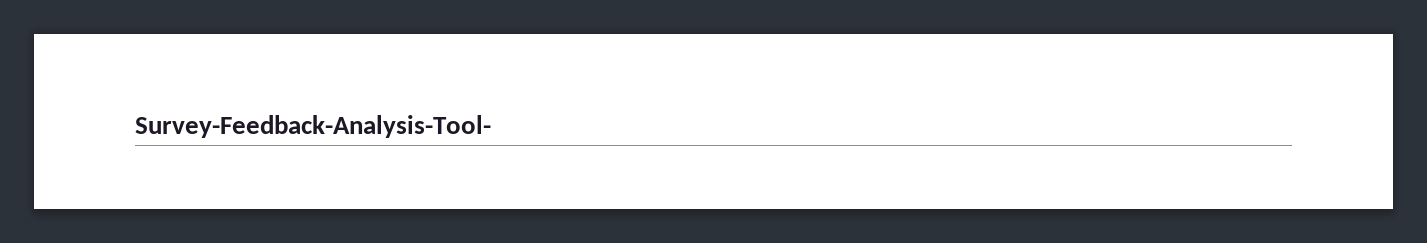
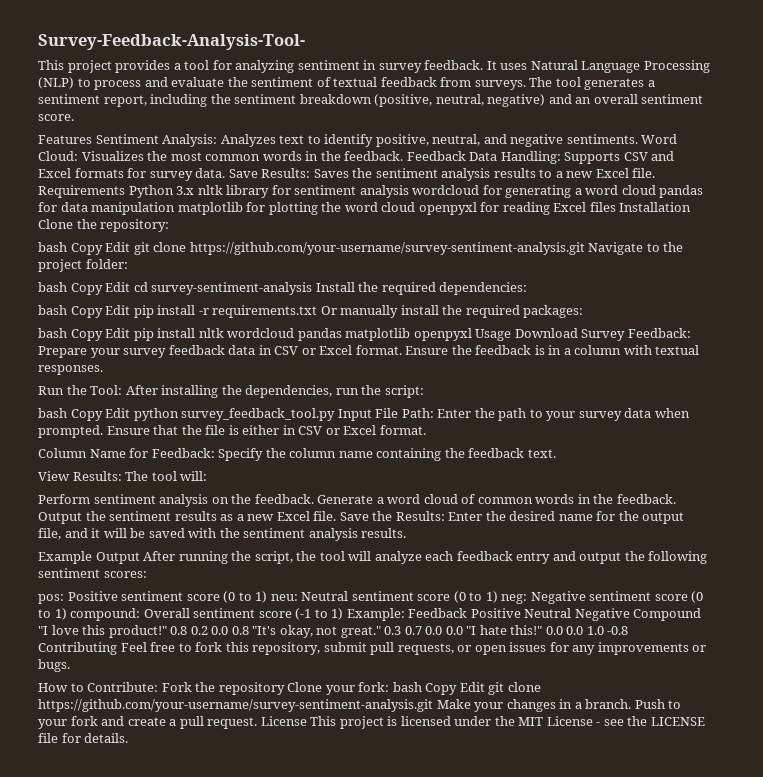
(491, 126) none -> [38,60,710,73] [38,77,655,90] [38,94,704,107] [38,114,74,121] [38,134,678,147] [38,151,675,164] [38,168,656,181] [38,185,704,198] [38,202,692,215] [38,219,170,232] [38,242,684,255] [38,259,128,272] [38,282,528,295] [38,305,584,318] [38,328,691,341] [38,345,700,358] [38,365,103,375] [38,385,424,398] [38,408,690,421] [38,425,426,438] [38,448,556,461] [38,471,208,481] [38,494,676,507] [38,511,685,524] [38,528,407,541] [38,551,708,564] [38,568,147,578] [38,591,704,604] [38,608,702,621] [38,625,629,638] [38,642,707,655] [38,659,70,672] [38,682,541,695] [38,699,682,712] [38,716,705,729] [38,733,129,743] // This project provides a tool for analyzing sentiment in survey feedback. It uses Natural Language Processing (NLP) to process and evaluate the sentiment of textual feedback from surveys. The tool generates a sentiment report, including the sentiment breakdown (positive, neutral, negative) and an overall sentiment score. // Features Sentiment Analysis: Analyzes text to identify positive, neutral, and negative sentiments. Word Cloud: Visualizes the most common words in the feedback. Feedback Data Handling: Supports CSV and Excel formats for survey data. Save Results: Saves the sentiment analysis results to a new Excel file. Requirements Python 3.x nltk library for sentiment analysis wordcloud for generating a word cloud pandas for data manipulation matplotlib for plotting the word cloud openpyxl for reading Excel files Installation Clone the repository: // bash Copy Edit git clone https://github.com/your-username/survey-sentiment-analysis.git Navigate to the project folder: // bash Copy Edit cd survey-sentiment-analysis Install the required dependencies: // bash Copy Edit pip install -r requirements.txt Or manually install the required packages: // bash Copy Edit pip install nltk wordcloud pandas matplotlib openpyxl Usage Download Survey Feedback: Prepare your survey feedback data in CSV or Excel format. Ensure the feedback is in a column with textual responses. // Run the Tool: After installing the dependencies, run the script: // bash Copy Edit python survey_feedback_tool.py Input File Path: Enter the path to your survey data when prompted. Ensure that the file is either in CSV or Excel format. // Column Name for Feedback: Specify the column name containing the feedback text. // View Results: The tool will: // Perform sentiment analysis on the feedback. Generate a word cloud of common words in the feedback. Output the sentiment results as a new Excel file. Save the Results: Enter the desired name for the output file, and it will be saved with the sentiment analysis results. // Example Output After running the script, the tool will analyze each feedback entry and output the following sentiment scores: // pos: Positive sentiment score (0 to 1) neu: Neutral sentiment score (0 to 1) neg: Negative sentiment score (0 to 1) compound: Overall sentiment score (-1 to 1) Example: Feedback Positive Neutral Negative Compound "I love this product!" 0.8 0.2 0.0 0.8 "It's okay, not great." 0.3 0.7 0.0 0.0 "I hate this!" 0.0 0.0 1.0 -0.8 Contributing Feel free to fork this repository, submit pull requests, or open issues for any improvements or bugs. // How to Contribute: Fork the repository Clone your fork: bash Copy Edit git clone https://github.com/your-username/survey-sentiment-analysis.git Make your changes in a branch. Push to your fork and create a pull request. License This project is licensed under the MIT License - see the LICENSE file for details.

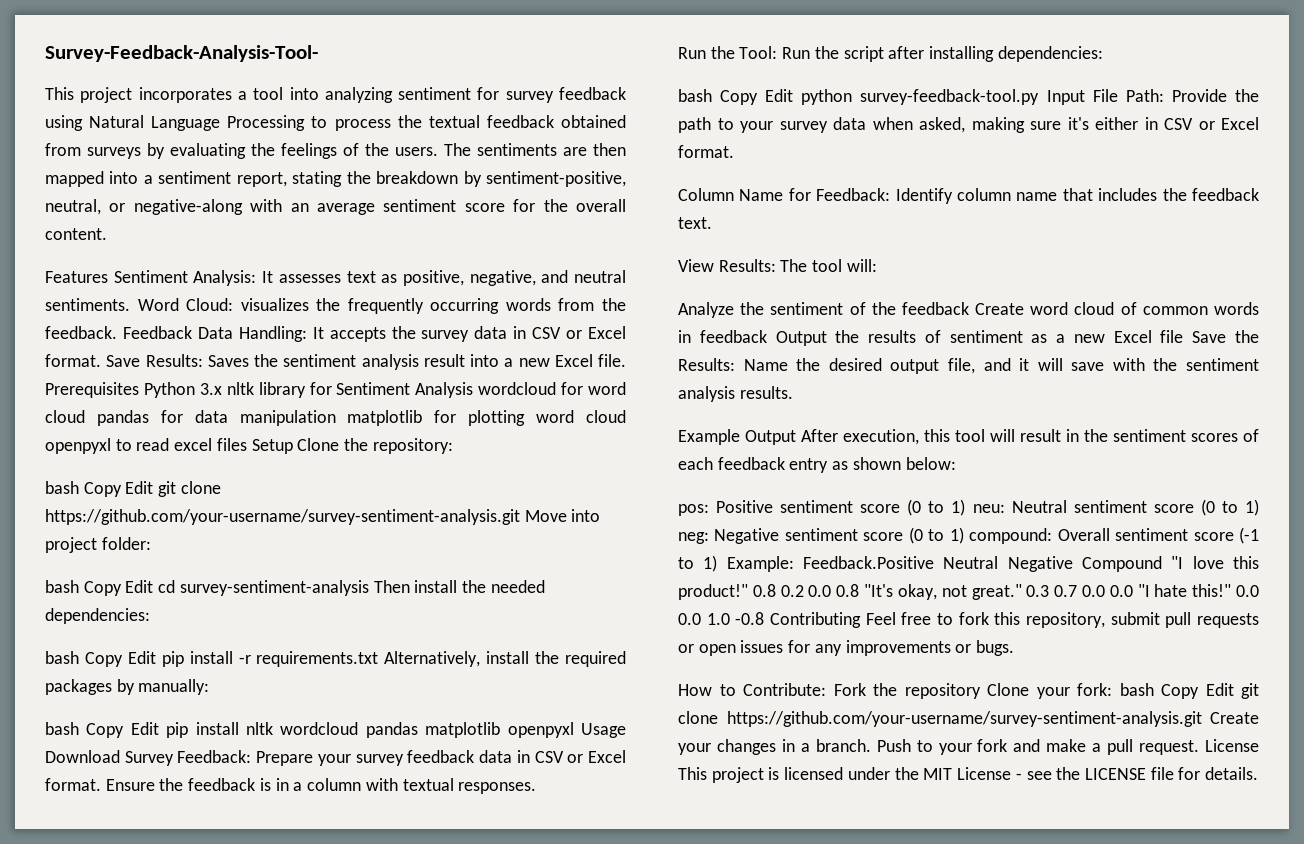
[115,60,171,73] provides -> [138,87,232,103] incorporates
[212,60,232,70] for -> [289,87,319,100] into
[363,60,528,73] in survey feedback. It uses -> [477,87,626,103] [45,115,83,131] for survey feedback using
[38,77,74,89] (NLP) -> (306, 123) none
[144,77,655,90] [38,94,704,107] [38,114,74,121] [38,134,678,147] [38,151,319,161] and evaluate the sentiment of textual feedback from surveys. The tool generates a sentiment report, including the sentiment breakdown (positive, neutral, negative) and an overall sentiment score. // Features Sentiment Analysis: Analyzes text to identify positive, neutral, and negative sentiments. Word Cloud: Visualizes the most common words in -> [397,115,626,128] [45,143,626,159] [45,171,626,187] [45,199,626,215] [45,228,107,240] [45,270,626,286] [45,298,595,314] the textual feedback obtained from surveys by evaluating the feelings of the users. The sentiments are then mapped into a sentiment report, stating the breakdown by sentiment-positive, neutral, or negative-along with an average sentiment score for the overall content. // Features Sentiment Analysis: It assesses text as positive, negative, and neutral sentiments. Word Cloud: visualizes the frequently occurring words from
[564,151,675,164] [38,168,226,181] Supports CSV and Excel formats for survey data. -> [312,326,626,342] [45,354,101,367] It accepts the survey data in CSV or Excel format.
[493,168,656,178] [38,185,125,198] results to a new Excel file. Requirements -> [423,354,626,367] [45,382,139,398] result into a new Excel file. Prerequisites
[294,185,582,198] sentiment analysis wordcloud for generating a -> [336,382,584,398] Sentiment Analysis wordcloud for
[321,202,342,212] the -> (526, 418) none
[480,202,692,215] for reading Excel files Installation -> [115,438,293,454] to read excel files Setup
[588,242,684,255] Navigate to the -> [524,509,601,522] Move into
[315,282,436,295] Install the required -> [373,580,545,593] Then install the needed
[320,305,399,318] Or manually -> [384,651,481,667] Alternatively,
[523,305,584,318] packages: -> [45,679,210,695] packages by manually:
[125,385,424,398] After installing the dependencies, run the script: -> [782,46,1103,62] Run the script after installing dependencies:
[181,408,336,421] survey_feedback_tool.py -> [860,89,1040,105] survey-feedback-tool.py
[437,409,472,418] Enter -> [1171,89,1227,102] Provide
[38,425,239,438] prompted. Ensure that the file is -> [919,117,1089,133] asked, making sure it's
[218,448,442,461] Specify the column name containing -> [895,188,1158,204] Identify column name that includes
[38,494,384,507] Perform sentiment analysis on the feedback. Generate a -> [678,302,1025,318] Analyze the sentiment of the feedback Create
[593,494,676,504] [38,511,217,524] the feedback. Output the sentiment results -> [699,330,1023,346] feedback Output the results of sentiment
[313,511,337,521] file. -> [1160,330,1184,343] file
[448,512,483,521] Enter -> [743,359,788,371] Name
[558,511,639,521] name for the -> (882, 364) none
[130,528,185,538] be saved -> [1071,362,1105,371] save
[178,551,708,564] [38,568,147,578] running the script, the tool will analyze each feedback entry and output the following sentiment scores: -> [843,429,1259,445] [678,457,956,473] execution, this tool will result in the sentiment scores of each feedback entry as shown below:
[408,608,521,618] Feedback Positive -> [803,556,934,569] Feedback.Positive
[397,643,454,655] requests, -> [1197,613,1259,628] requests
[436,699,471,709] Make -> [1210,712,1259,724] Create
[127,717,166,726] create -> [1046,739,1087,752] make

